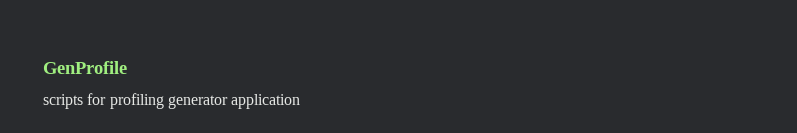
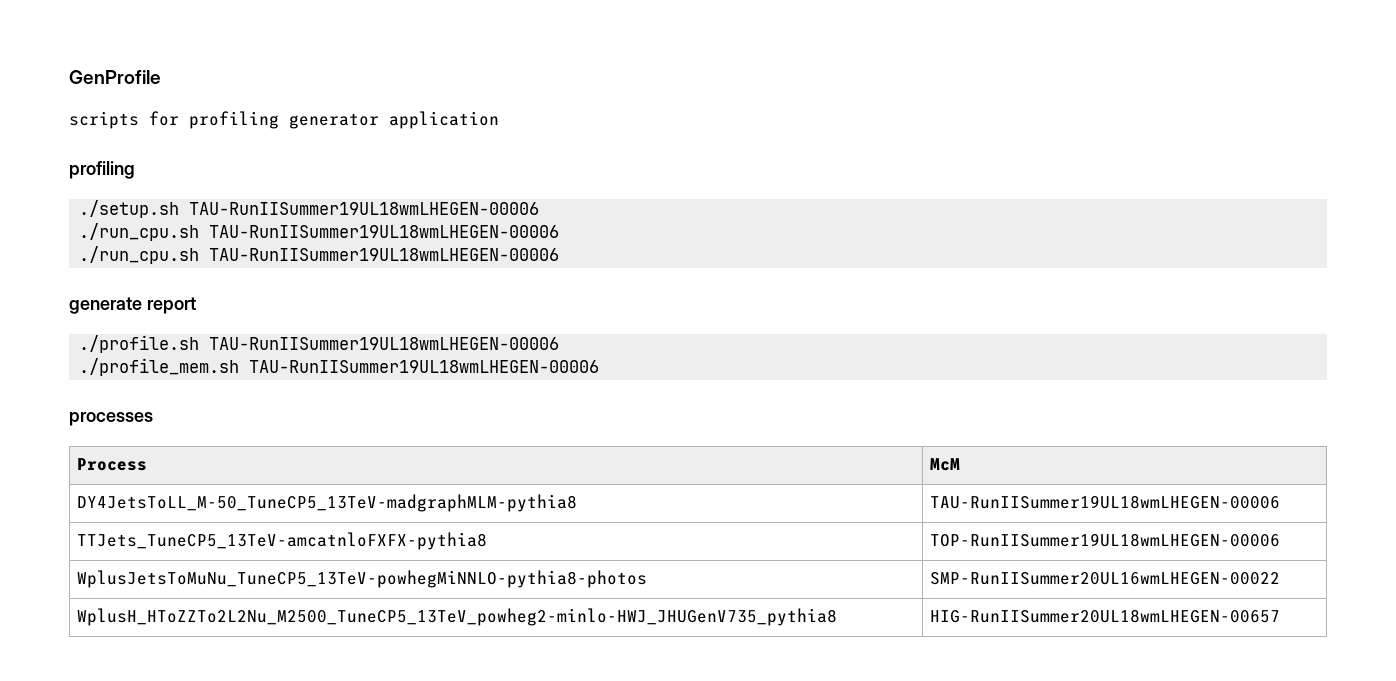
(301, 101) none -> [69,161,135,179] [79,200,540,218] [79,223,560,241] [79,246,560,264] [69,297,196,314] [79,335,560,353] [79,358,600,376] [69,412,153,426] [77,458,148,471] [930,458,961,471] [77,494,578,512] [930,495,1281,509] [77,532,488,550] [930,533,1281,547] [77,570,648,588] [930,572,1281,585] [77,608,838,626] [930,609,1281,623] // profiling // ./setup.sh TAU-RunIISummer19UL18wmLHEGEN-00006 // ./run_cpu.sh TAU-RunIISummer19UL18wmLHEGEN-00006 // ./run_cpu.sh TAU-RunIISummer19UL18wmLHEGEN-00006 // generate report // ./profile.sh TAU-RunIISummer19UL18wmLHEGEN-00006 // ./profile_mem.sh TAU-RunIISummer19UL18wmLHEGEN-00006 // processes // Process | McM // DY4JetsToLL_M-50_TuneCP5_13TeV-madgraphMLM-pythia8 | TAU-RunIISummer19UL18wmLHEGEN-00006 // TTJets_TuneCP5_13TeV-amcatnloFXFX-pythia8 | TOP-RunIISummer19UL18wmLHEGEN-00006 // WplusJetsToMuNu_TuneCP5_13TeV-powhegMiNNLO-pythia8-photos | SMP-RunIISummer20UL16wmLHEGEN-00022 // WplusH_HToZZTo2L2Nu_M2500_TuneCP5_13TeV_powheg2-minlo-HWJ_JHUGenV735_pythia8 | HIG-RunIISummer20UL18wmLHEGEN-00657

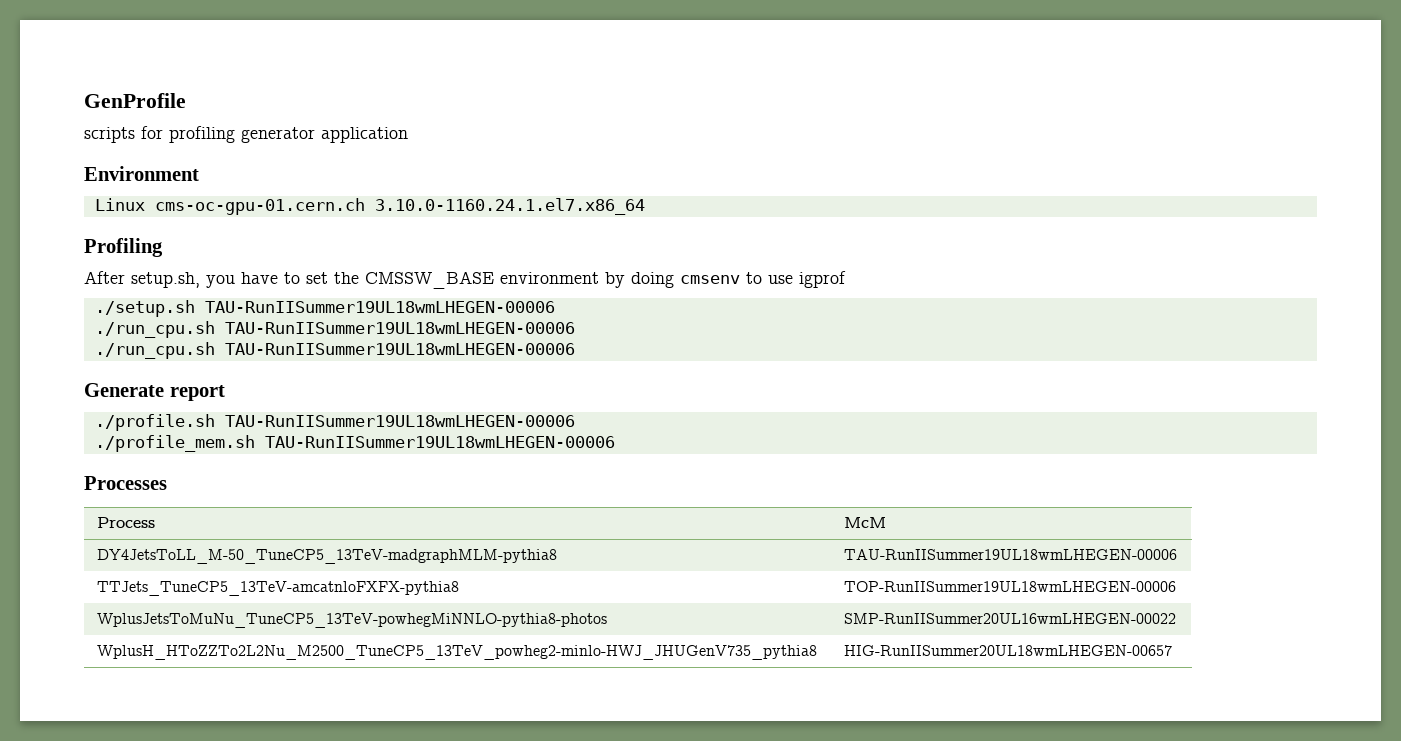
[69,161,135,179] profiling -> [84,166,199,181] [94,198,645,215] [84,238,163,257] [84,271,846,289] Environment // Linux cms-oc-gpu-01.cern.ch 3.10.0-1160.24.1.el7.x86_64 // Profiling // After setup.sh, you have to set the CMSSW_BASE environment by doing cmsenv to use igprof
[69,297,142,314] generate -> [84,383,164,397] Generate
[69,412,153,426] processes -> [84,476,167,490] Processes

